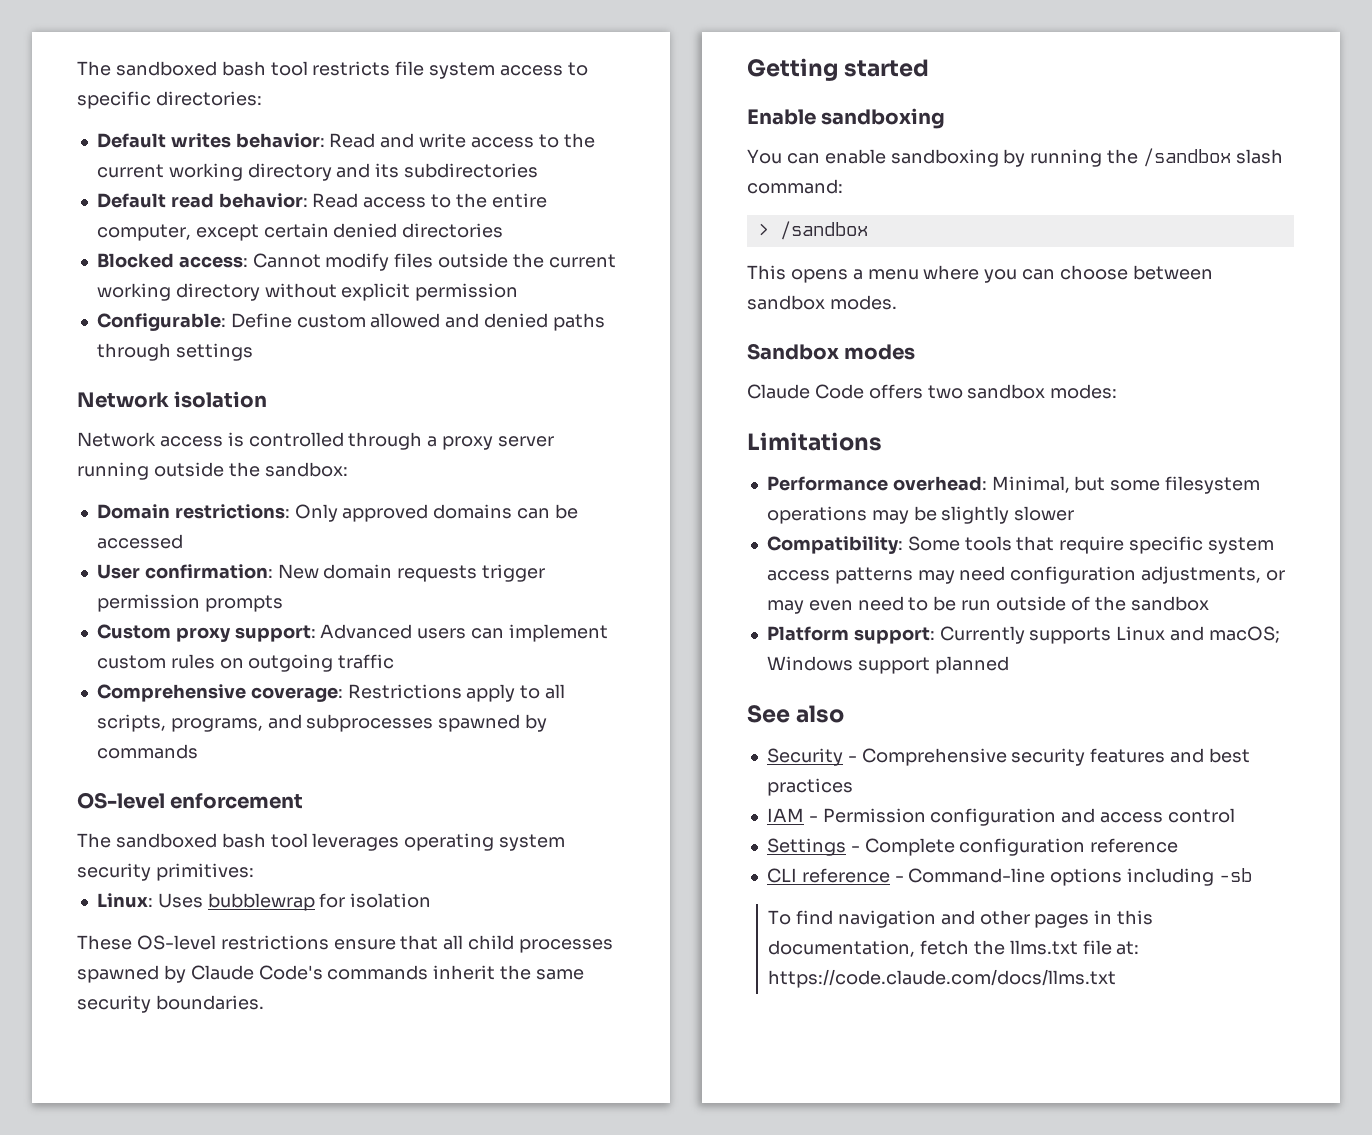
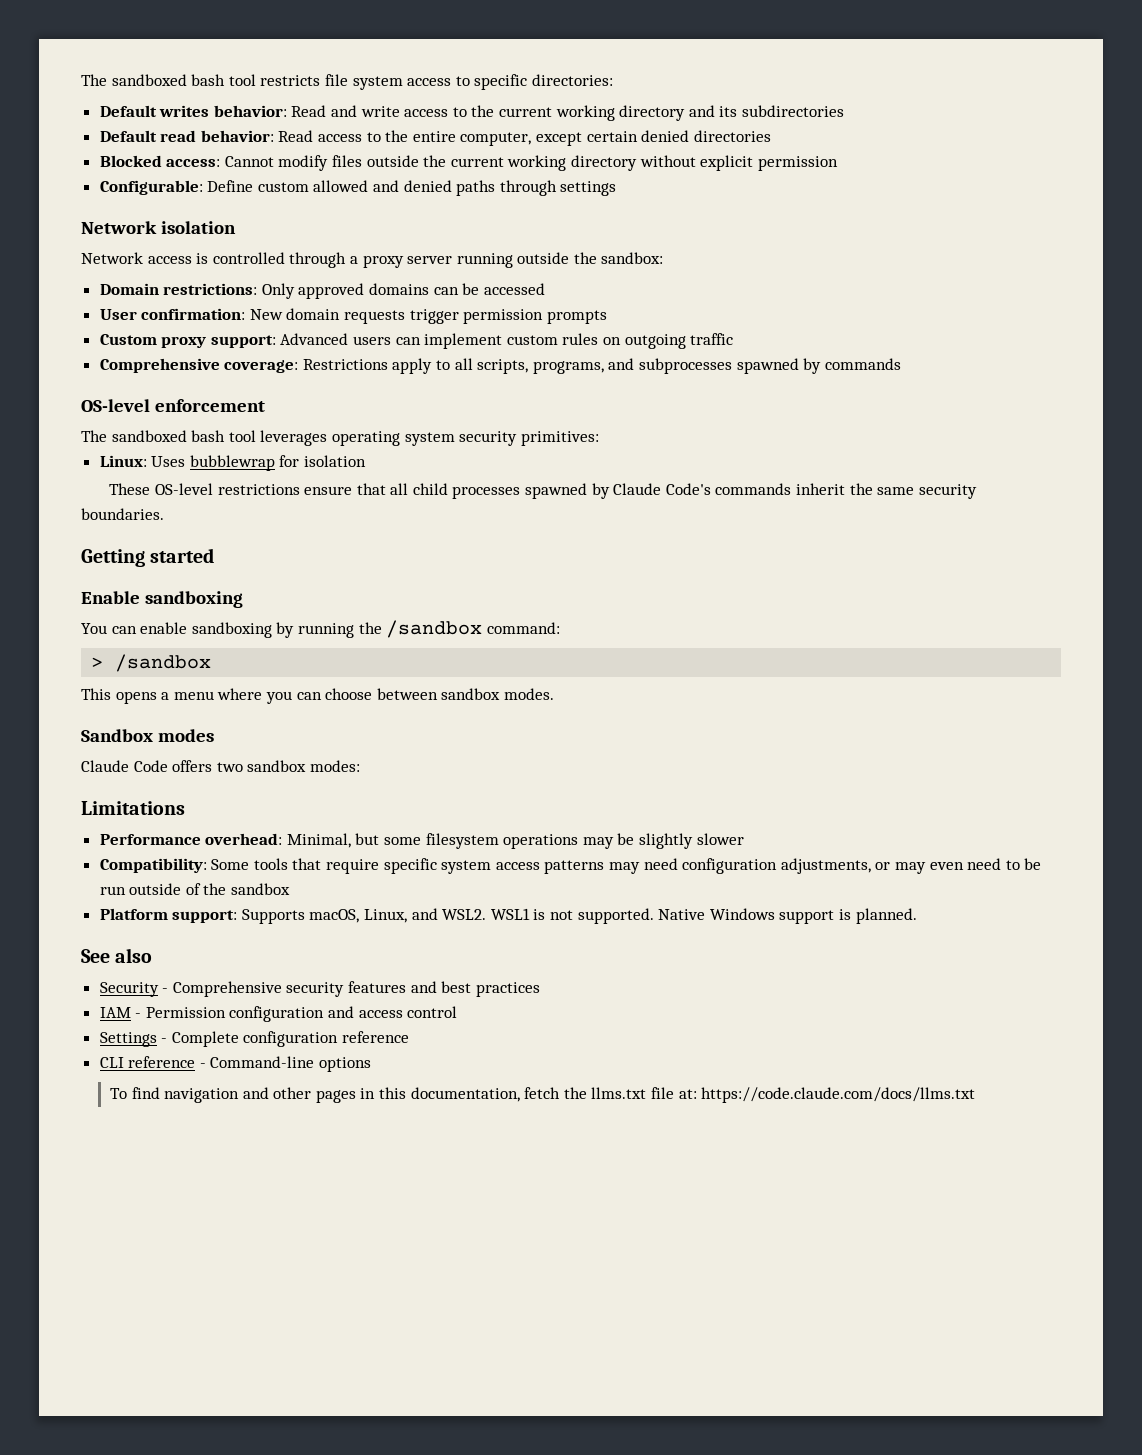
[1235,149,1283,164] slash -> (483, 629) none
[939,626,1280,644] [766,656,1009,674] Currently supports Linux and macOS; Windows support planned -> [241,908,917,924] Supports macOS, Linux, and WSL2. WSL1 is not supported. Native Windows support is planned.
[1127,868,1252,886] including -sb -> (372, 1064) none

